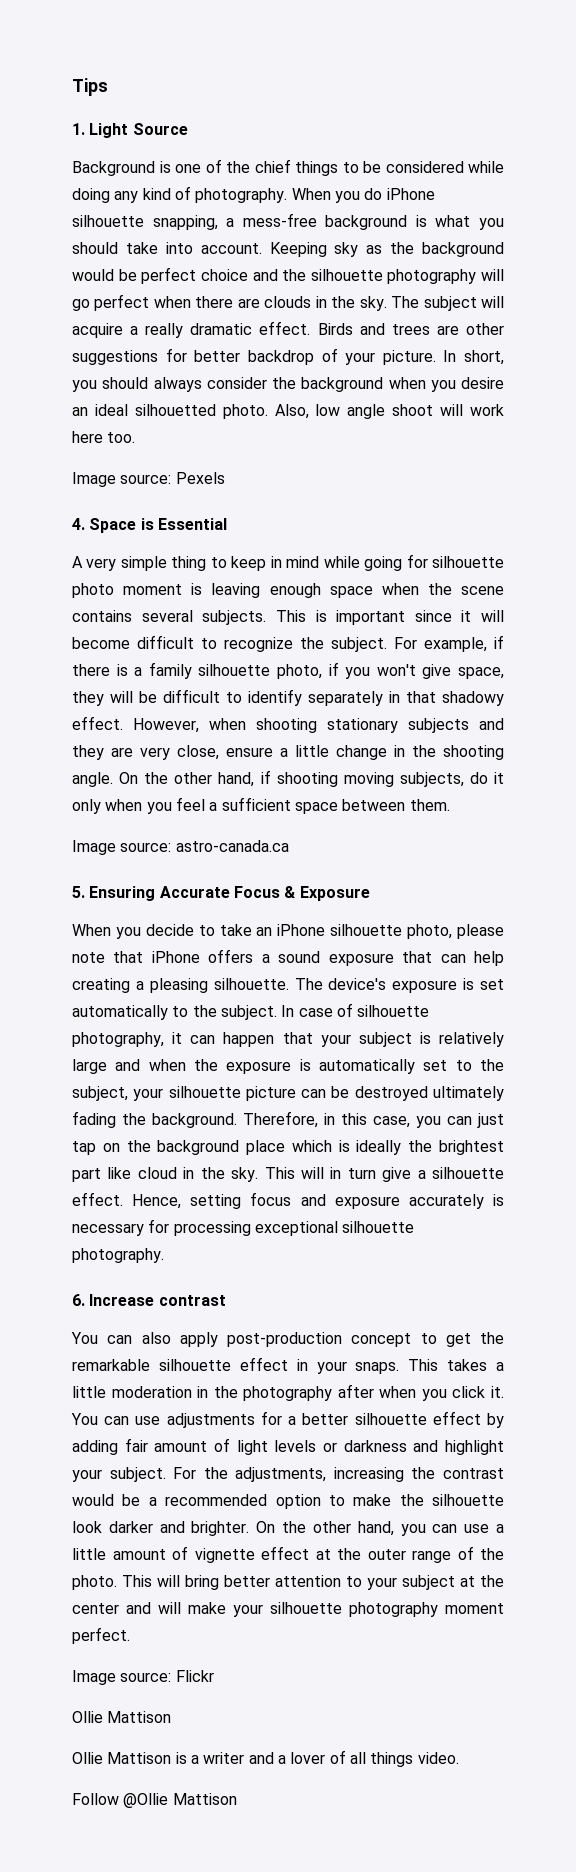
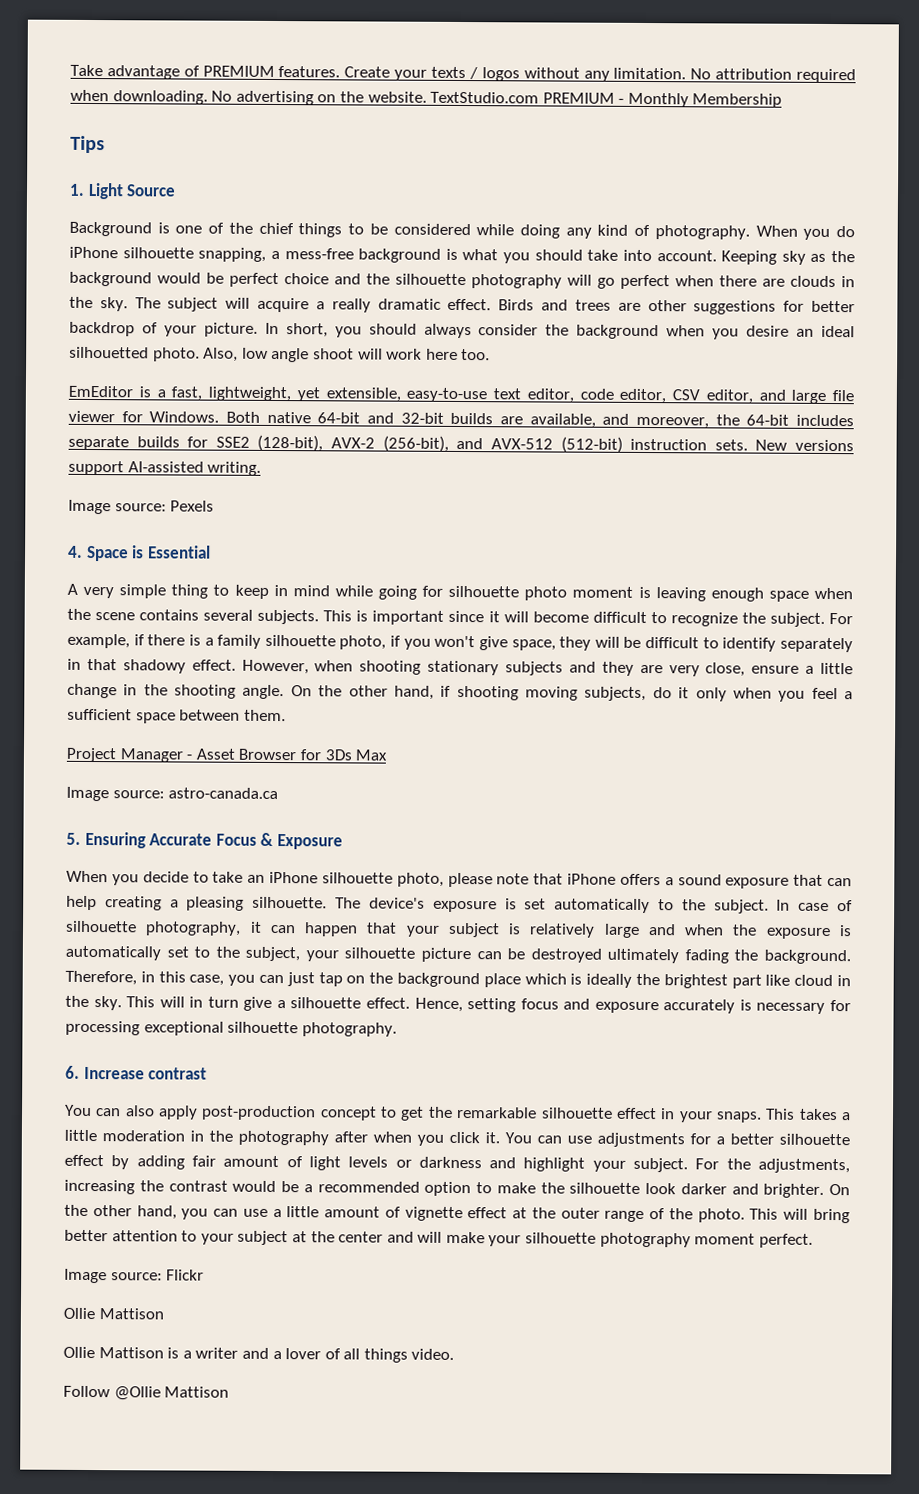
(72, 87) none -> [70,64,857,84] [70,89,783,108] Take advantage of PREMIUM features. Create your texts / logos without any limitation. No attribution required when downloading. No advertising on the website. TextStudio.com PREMIUM - Monthly Membership //
(136, 437) none -> [68,385,854,404] [68,410,854,429] [68,434,854,453] [68,460,262,476] // EmEditor is a fast, lightweight, yet extensible, easy-to-use text editor, code editor, CSV editor, and large file viewer for Windows. Both native 64-bit and 32-bit builds are available, and moreover, the 64-bit includes separate builds for SSE2 (128-bit), AVX-2 (256-bit), and AVX-512 (512-bit) instruction sets. New versions support AI-assisted writing.
(450, 805) none -> [66,747,388,763] // Project Manager - Asset Browser for 3Ds Max

